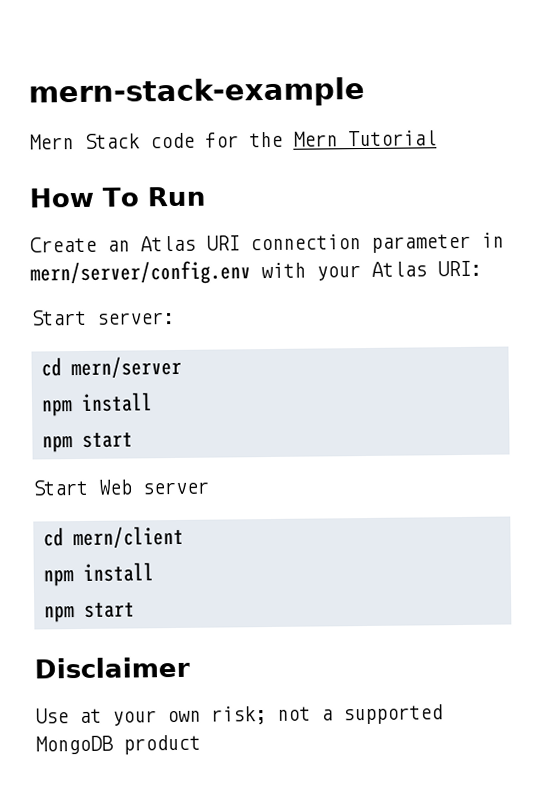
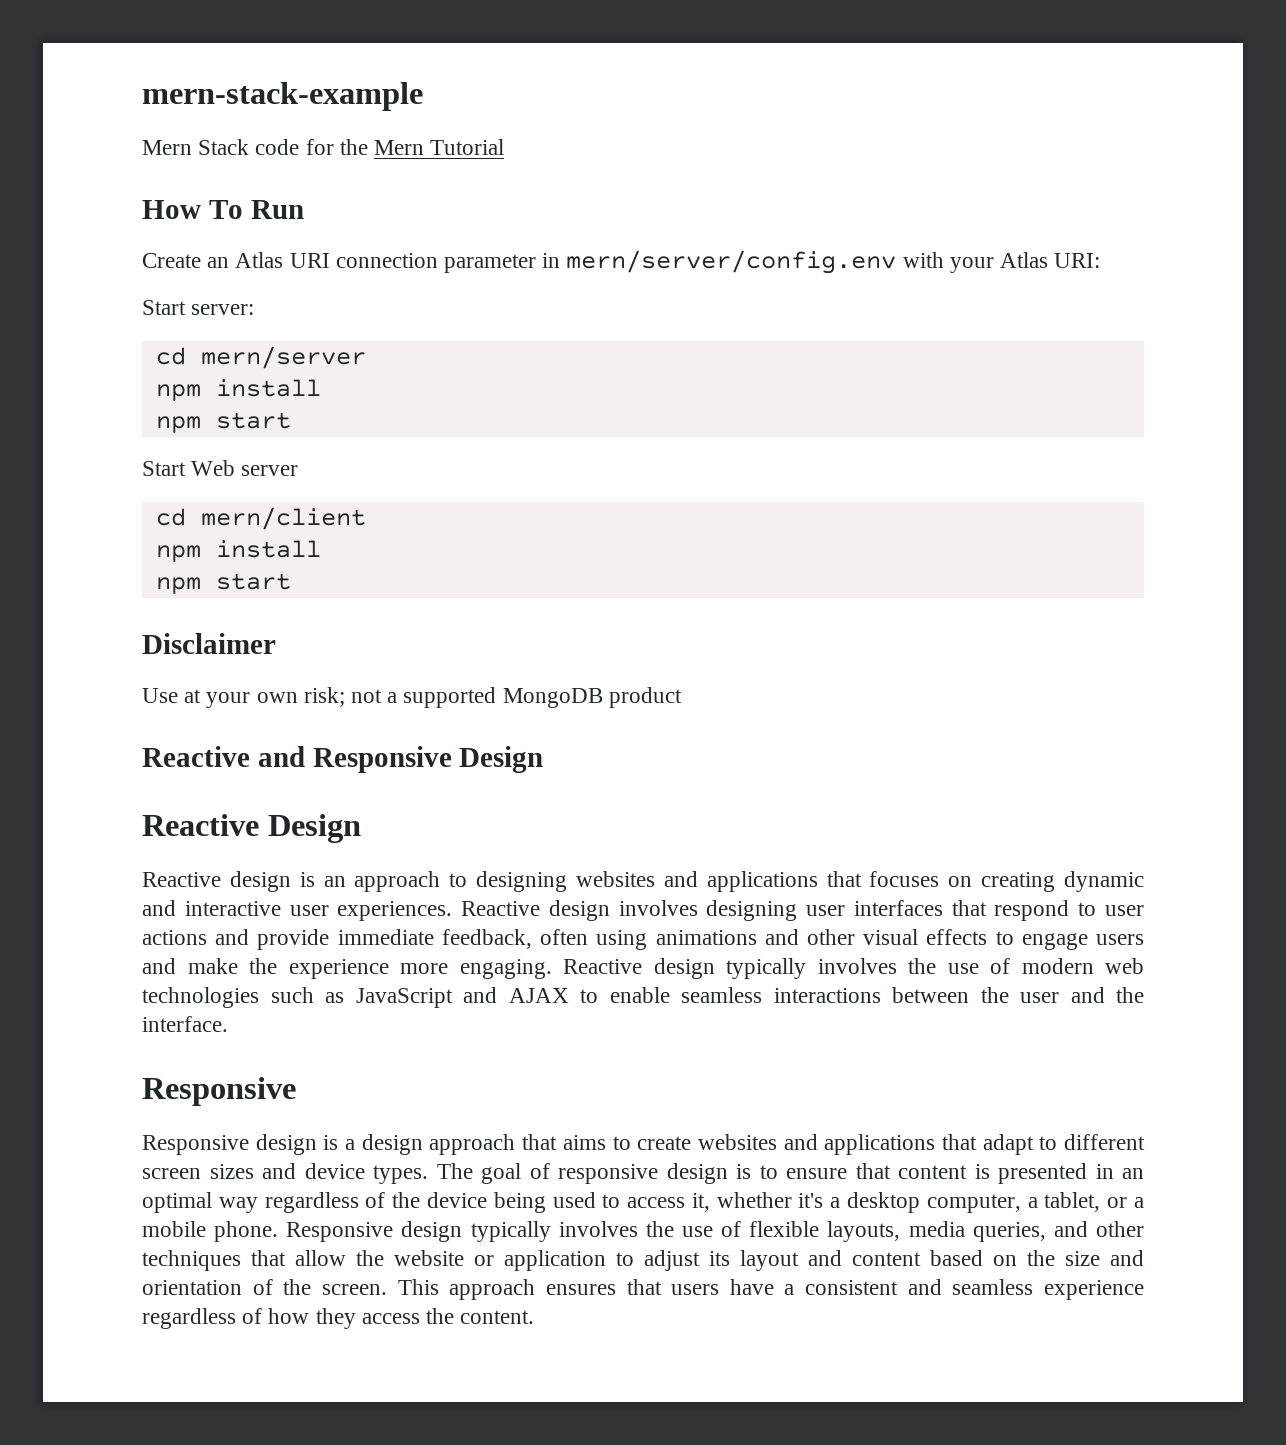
(201, 744) none -> [142,746,544,773] [142,814,361,843] [142,871,1145,892] [142,900,1144,921] [142,929,1144,950] [142,958,1144,979] [142,987,1144,1008] [142,1016,228,1032] [142,1077,296,1106] [142,1134,1145,1155] [142,1163,1144,1184] [142,1192,1144,1213] [142,1221,1144,1242] [142,1250,1144,1271] [142,1279,1144,1300] [142,1308,535,1329] // Reactive and Responsive Design // Reactive Design // Reactive design is an approach to designing websites and applications that focuses on creating dynamic and interactive user experiences. Reactive design involves designing user interfaces that respond to user actions and provide immediate feedback, often using animations and other visual effects to engage users and make the experience more engaging. Reactive design typically involves the use of modern web technologies such as JavaScript and AJAX to enable seamless interactions between the user and the interface. // Responsive // Responsive design is a design approach that aims to create websites and applications that adapt to different screen sizes and device types. The goal of responsive design is to ensure that content is presented in an optimal way regardless of the device being used to access it, whether it's a desktop computer, a tablet, or a mobile phone. Responsive design typically involves the use of flexible layouts, media queries, and other techniques that allow the website or application to adjust its layout and content based on the size and orientation of the screen. This approach ensures that users have a consistent and seamless experience regardless of how they access the content.

